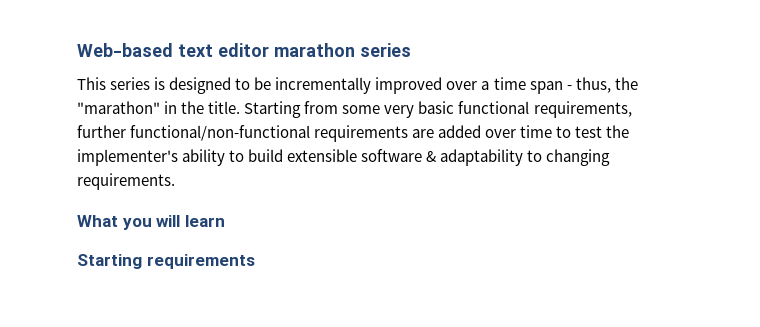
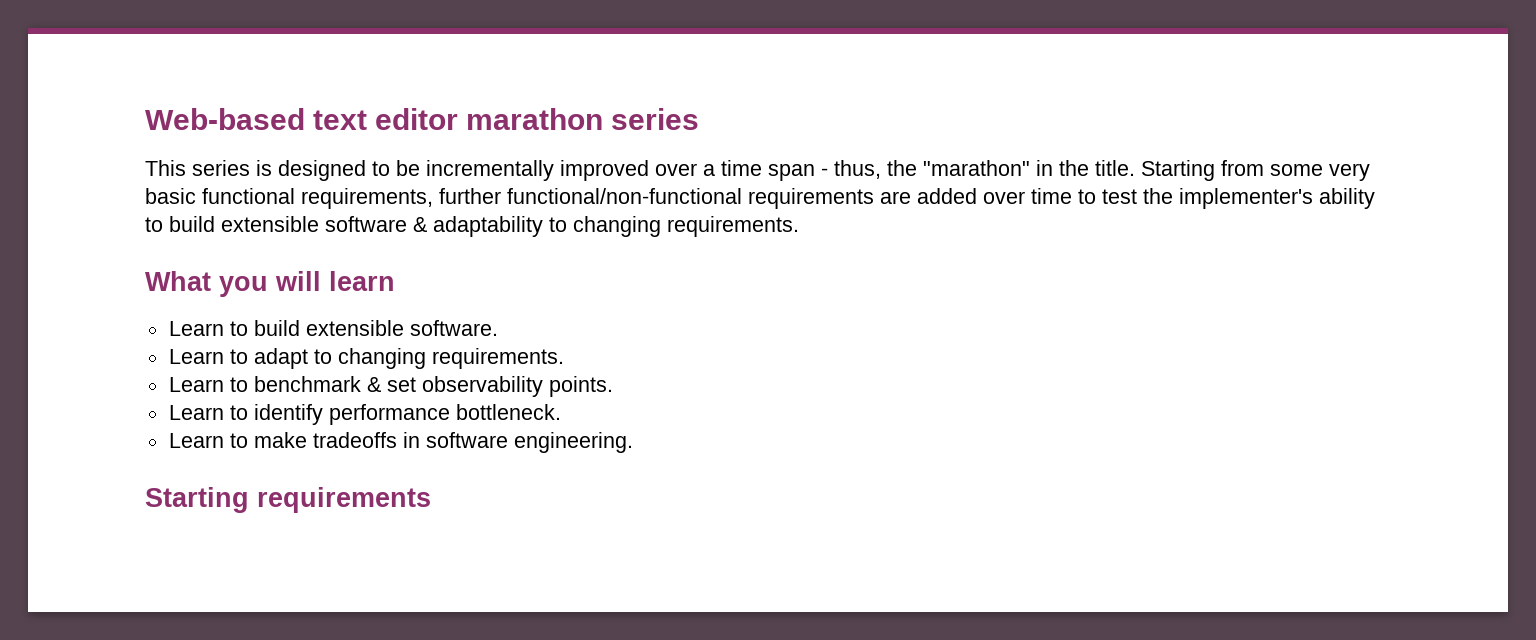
(225, 221) none -> [168,320,498,336] [168,348,564,369] [168,376,613,397] [168,404,561,425] [168,432,633,453] // Learn to build extensible software. // Learn to adapt to changing requirements. // Learn to benchmark & set observability points. // Learn to identify performance bottleneck. // Learn to make tradeoffs in software engineering.

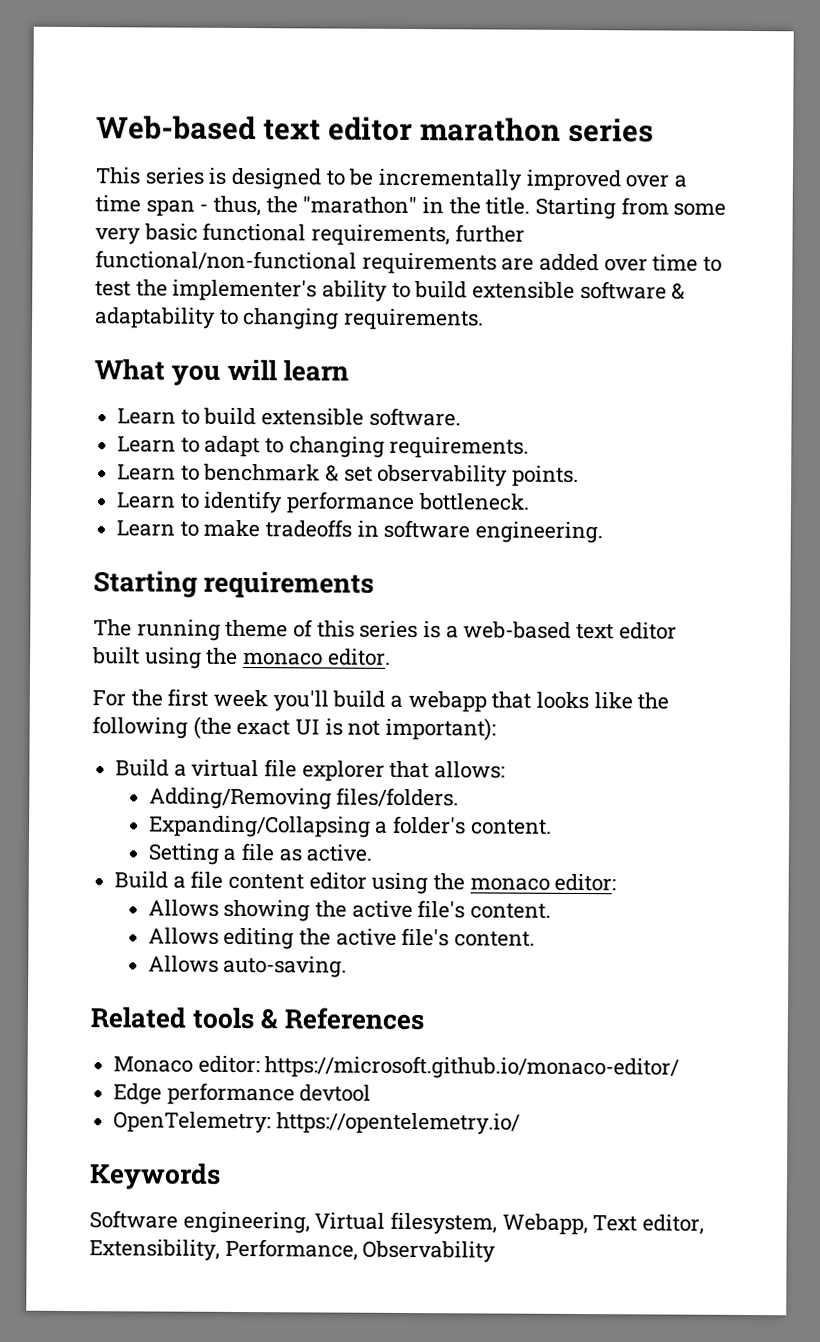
(431, 500) none -> [93,619,677,641] [92,647,391,669] [92,688,670,713] [92,716,497,741] [115,759,506,782] [148,787,460,810] [148,815,552,838] [147,843,373,865] [114,870,617,895] [147,899,552,922] [147,927,536,950] [147,955,348,978] [90,1006,425,1031] [113,1055,680,1080] [113,1082,372,1106] [113,1111,520,1135] [89,1162,221,1190] [89,1210,705,1236] [89,1238,497,1263] // The running theme of this series is a web-based text editor built using the monaco editor. // For the first week you'll build a webapp that looks like the following (the exact UI is not important): // Build a virtual file explorer that allows: // Adding/Removing files/folders. // Expanding/Collapsing a folder's content. // Setting a file as active. // Build a file content editor using the monaco editor: // Allows showing the active file's content. // Allows editing the active file's content. // Allows auto-saving. // Related tools & References // Monaco editor: https://microsoft.github.io/monaco-editor/ // Edge performance devtool // OpenTelemetry: https://opentelemetry.io/ // Keywords // Software engineering, Virtual filesystem, Webapp, Text editor, Extensibility, Performance, Observability

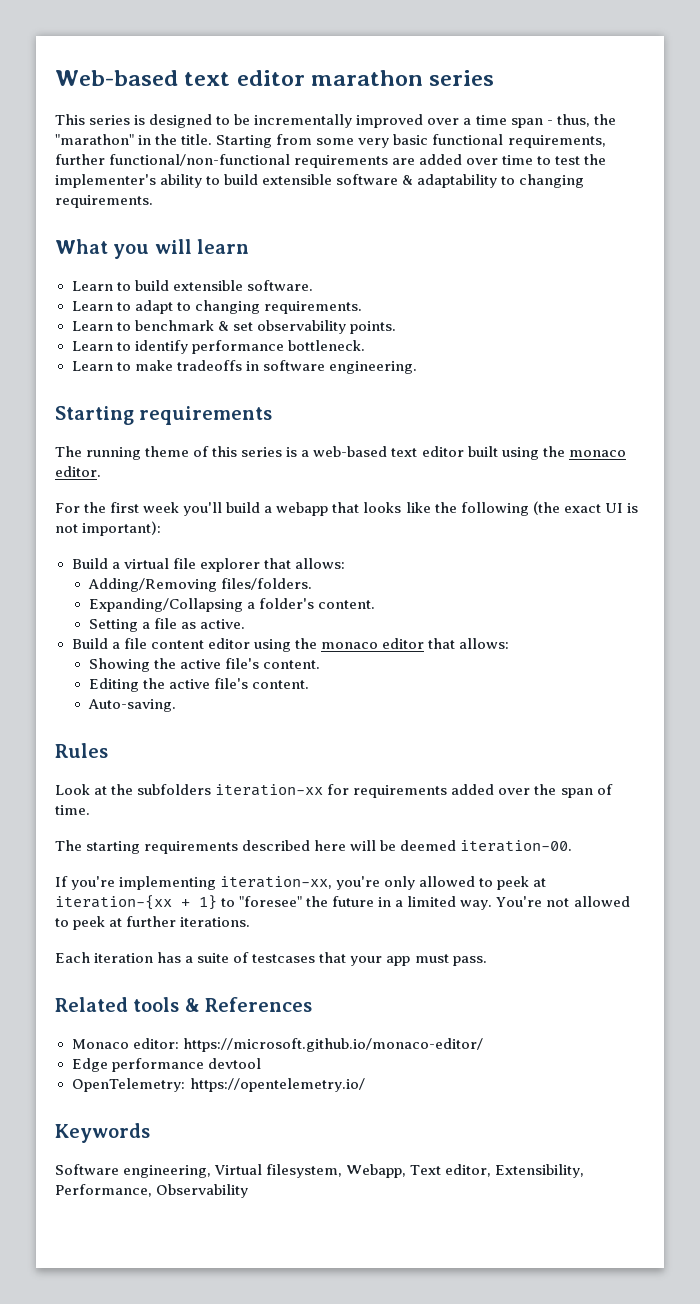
[554,873,617,892] [147,899,552,922] [147,927,536,950] [147,955,348,978] editor: // Allows showing the active file's content. // Allows editing the active file's content. // Allows auto-saving. -> [381,638,510,649] [88,658,320,672] [88,678,309,692] [87,699,176,712] [55,743,108,758] [55,784,613,798] [55,805,90,815] [55,840,573,854] [55,876,547,890] [55,895,630,910] [55,916,251,930] [55,952,487,966] editor that allows: // Showing the active file's content. // Editing the active file's content. // Auto-saving. // Rules // Look at the subfolders iteration-xx for requirements added over the span of time. // The starting requirements described here will be deemed iteration-00. // If you're implementing iteration-xx, you're only allowed to peek at iteration-{xx + 1} to "foresee" the future in a limited way. You're not allowed to peek at further iterations. // Each iteration has a suite of testcases that your app must pass.

